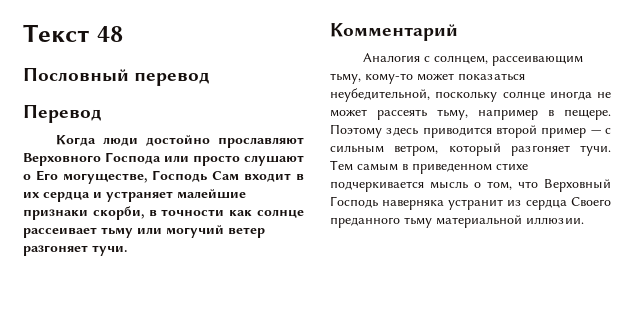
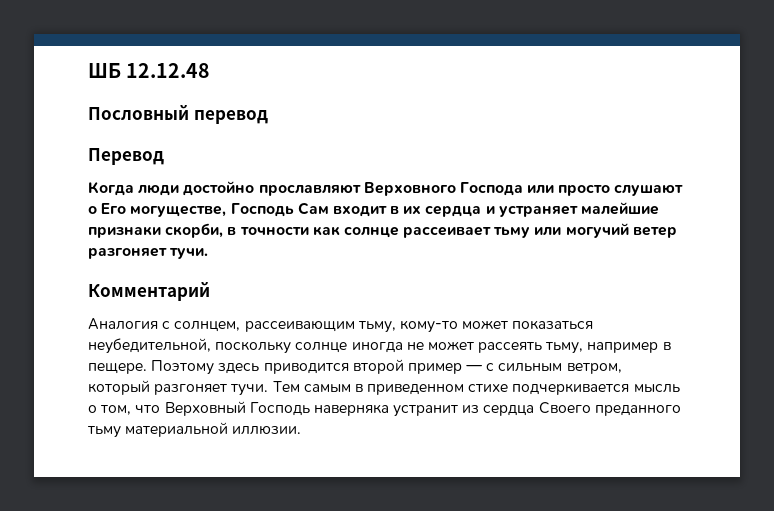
[23,24,123,42] Текст 48 -> [88,63,211,78] ШБ 12.12.48

